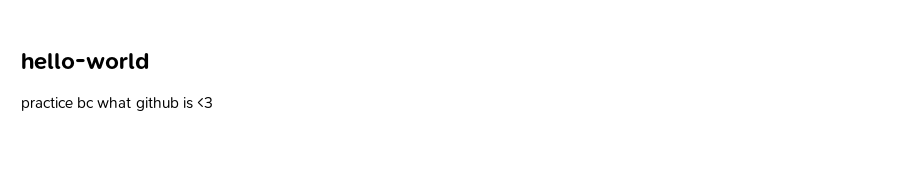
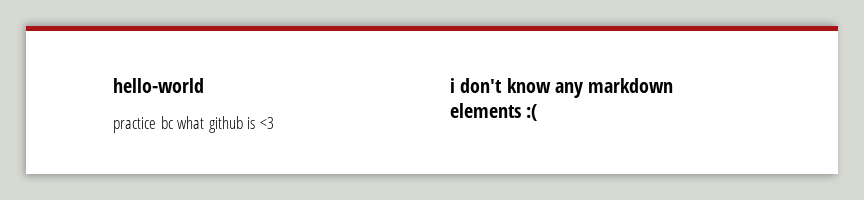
(213, 102) none -> [450,78,674,98] [450,103,539,121] // i don't know any markdown elements :(

